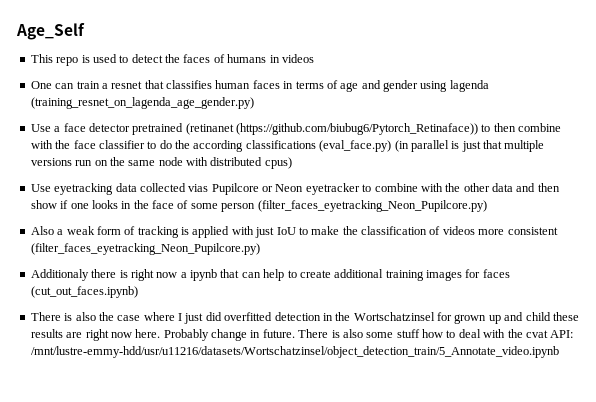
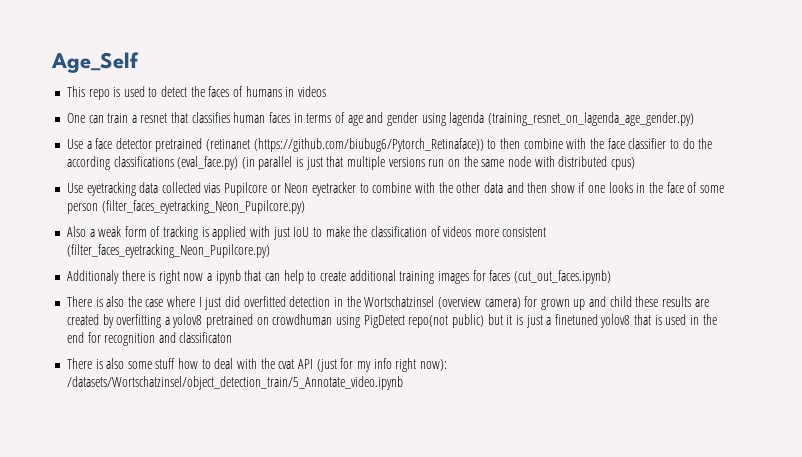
(435, 316) none -> [437,297,521,309] (overview camera)
[85,329,295,341] right now here. Probably change in future. -> [66,314,717,328] [66,332,233,346] created by overfitting a yolov8 pretrained on crowdhuman using PigDetect repo(not public) but it is just a finetuned yolov8 that is used in the end for recognition and classificaton //
[550,330,574,338] [30,346,559,358] API: /mnt/lustre-emmy-hdd/usr/u11216/datasets/Wortschatzinsel/object_detection_train/5_Annotate_video.ipynb -> [297,358,447,372] [66,376,403,390] API (just for my info right now): /datasets/Wortschatzinsel/object_detection_train/5_Annotate_video.ipynb

